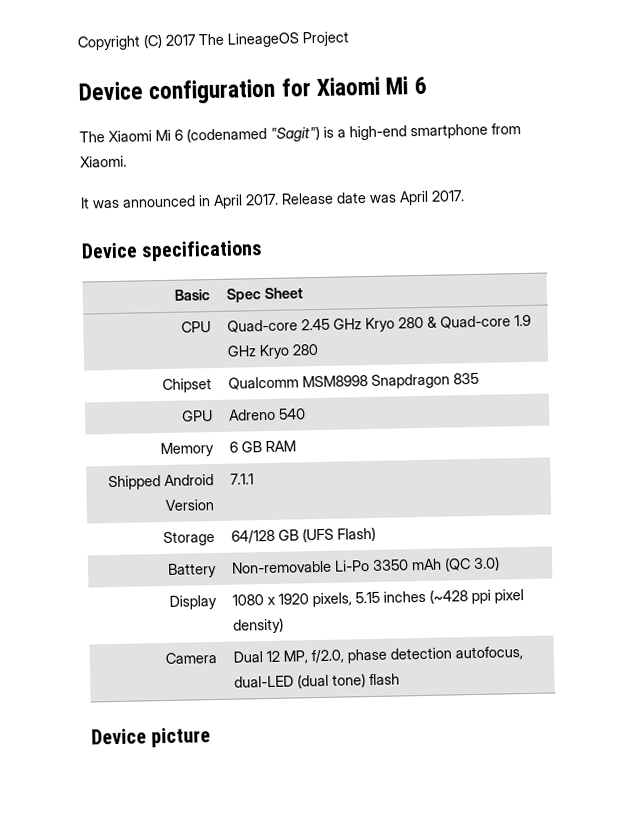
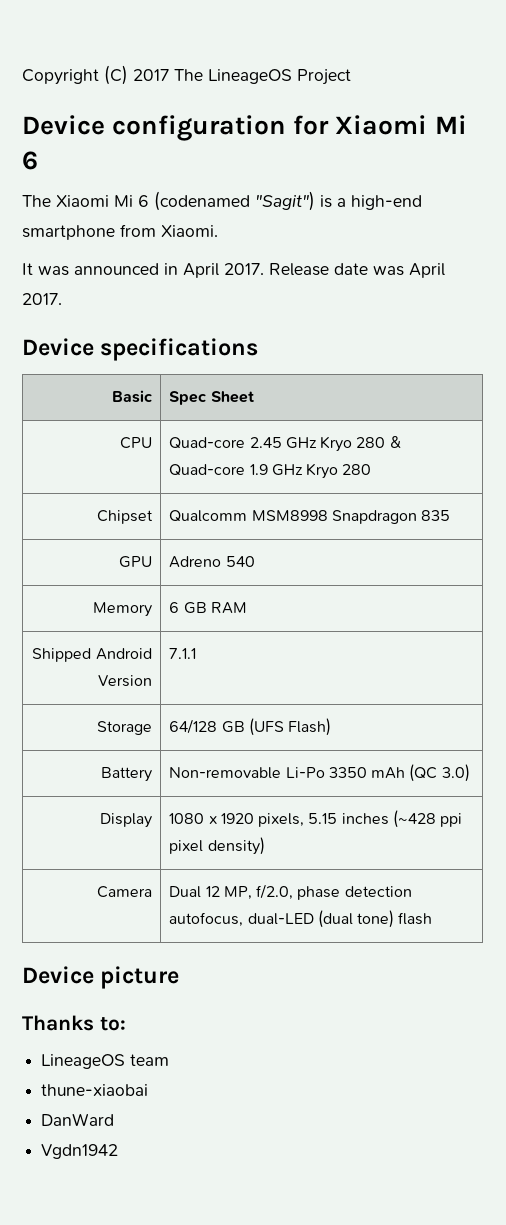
(212, 737) none -> [22,1015,126,1031] [41,1054,170,1069] [41,1084,149,1096] [41,1113,115,1126] [41,1144,119,1159] // Thanks to: // LineageOS team // thune-xiaobai // DanWard // Vgdn1942

